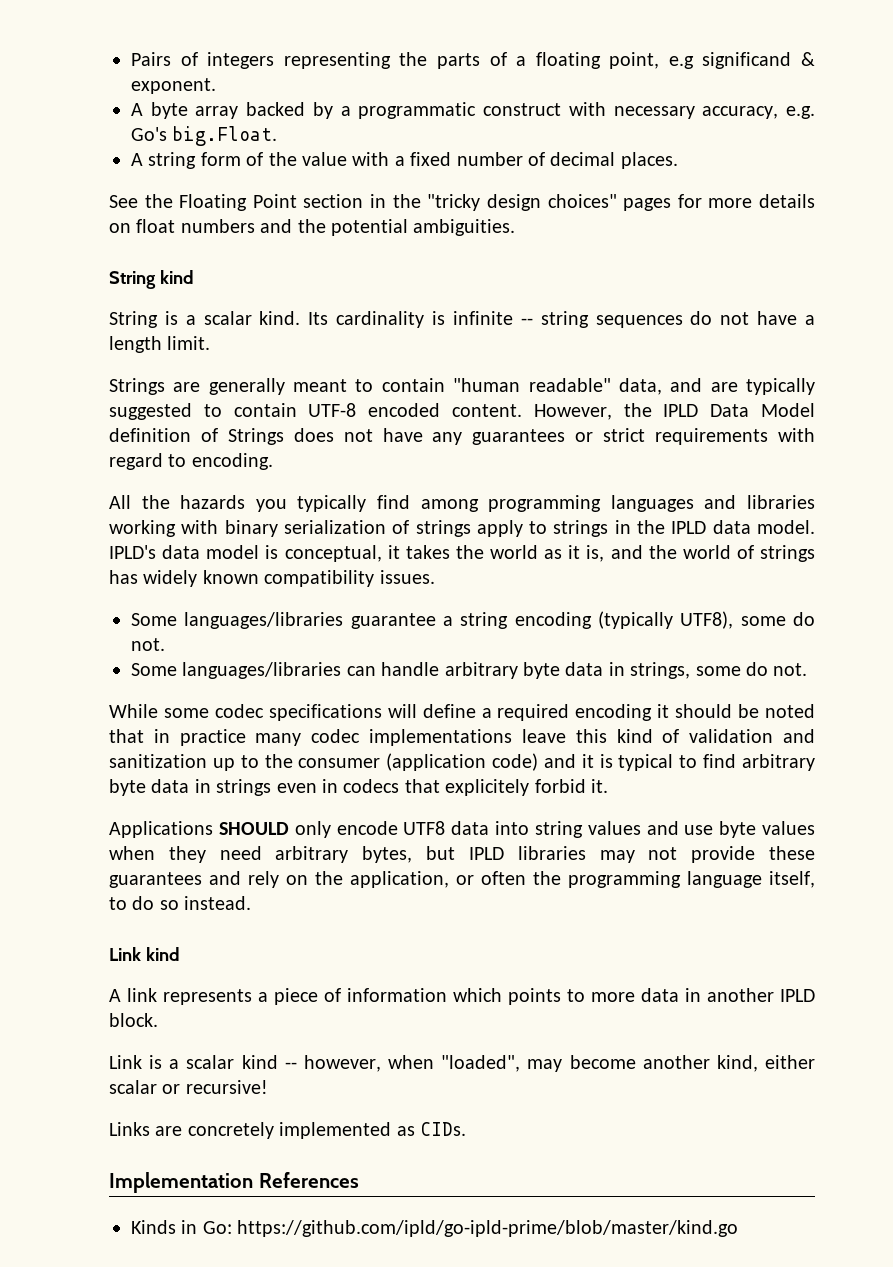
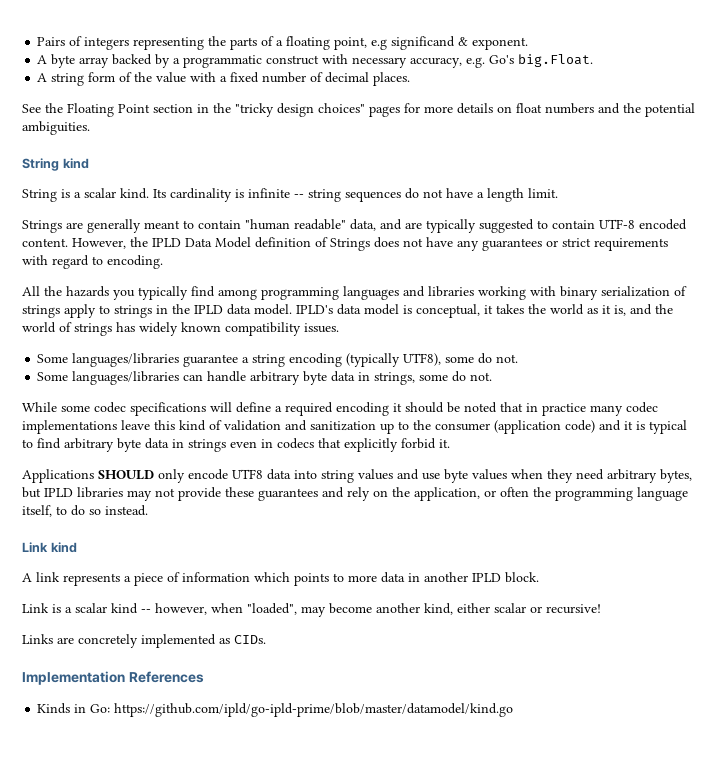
[445,779,530,796] explicitely -> [344,438,398,452] explicitly
[237,1220,739,1237] https://github.com/ipld/go-ipld-prime/blob/master/kind.go -> [114,703,514,717] https://github.com/ipld/go-ipld-prime/blob/master/datamodel/kind.go

